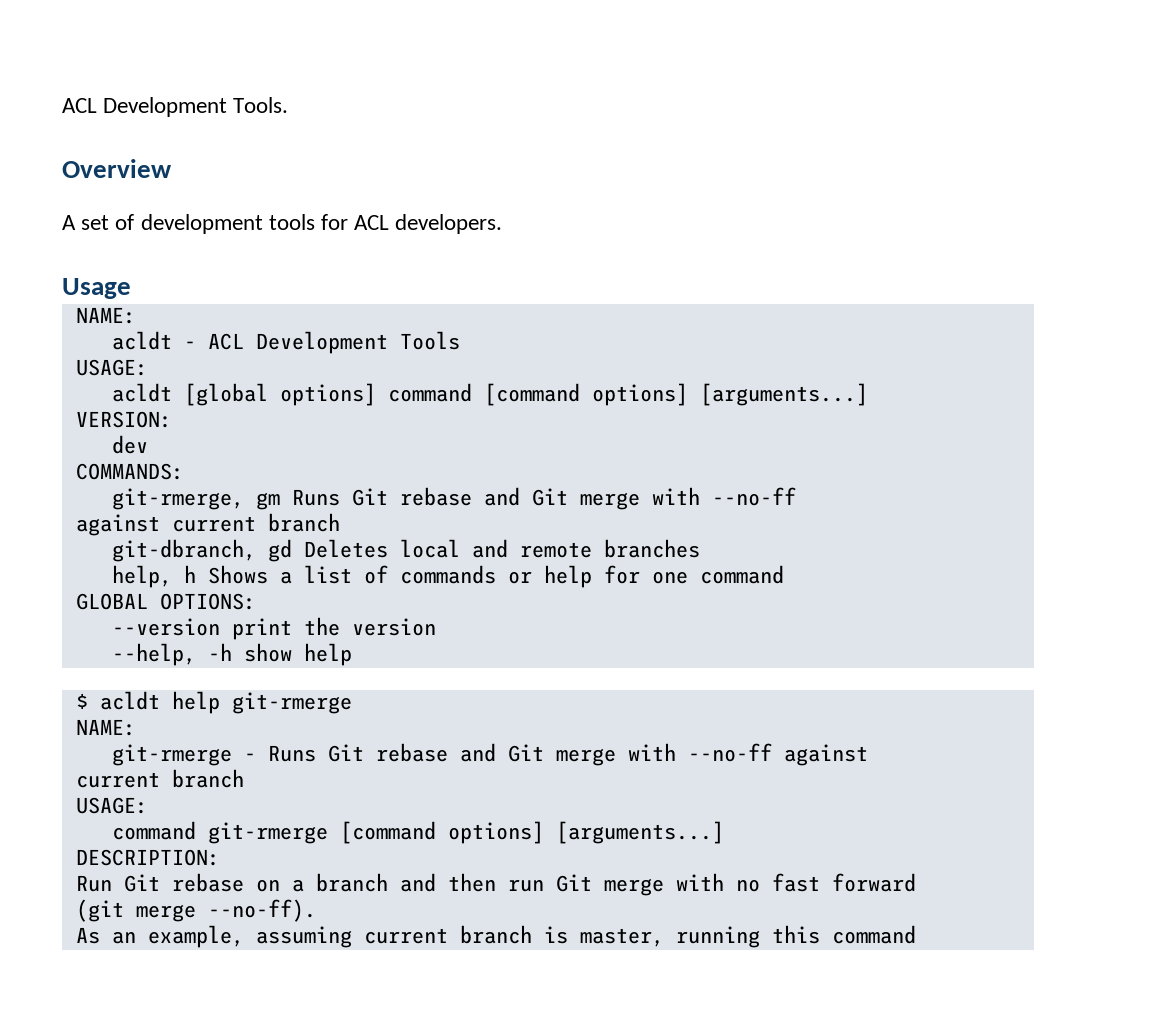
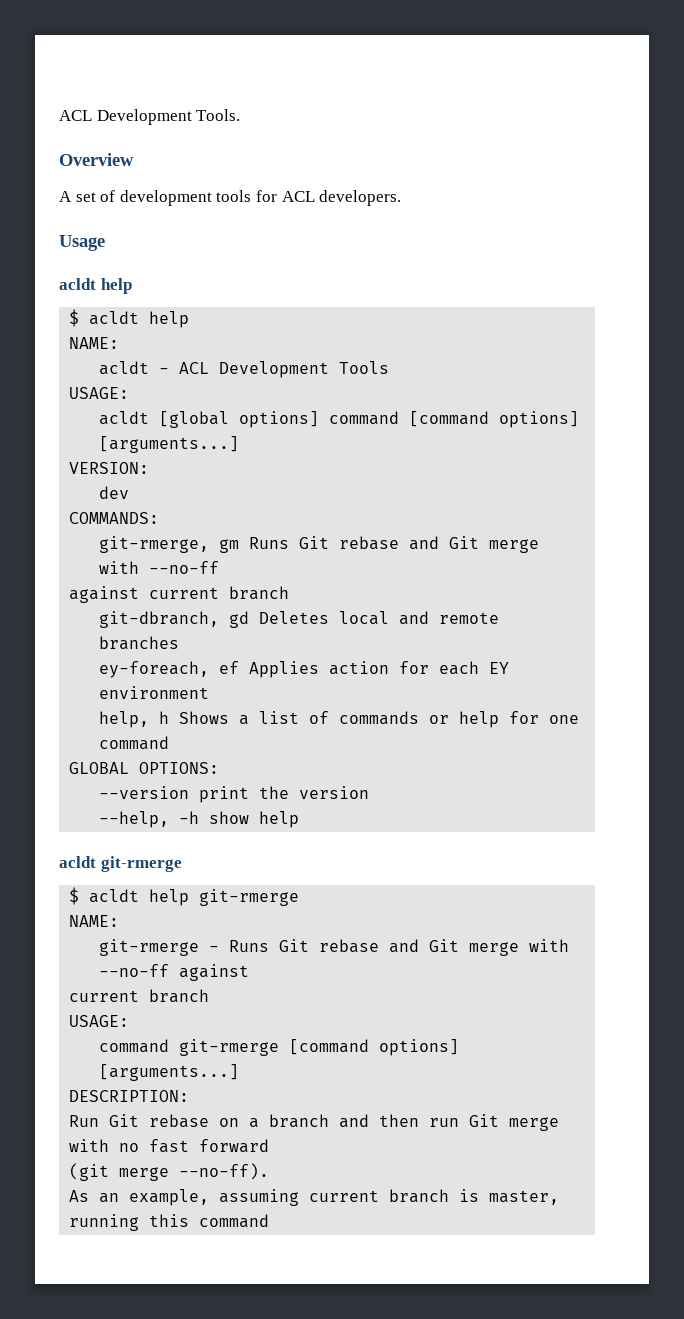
(131, 288) none -> [59,278,132,294] [69,309,190,328] // acldt help // $ acldt help
(700, 548) none -> [99,661,510,678] [99,686,210,699] // ey-foreach, ef Applies action for each EY environment
(352, 654) none -> [59,856,182,872] // acldt git-rmerge

